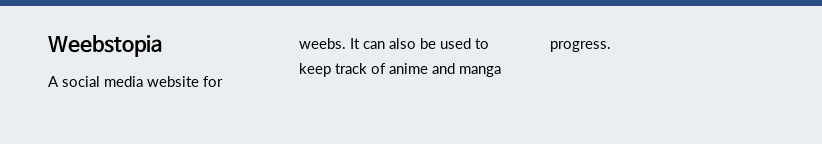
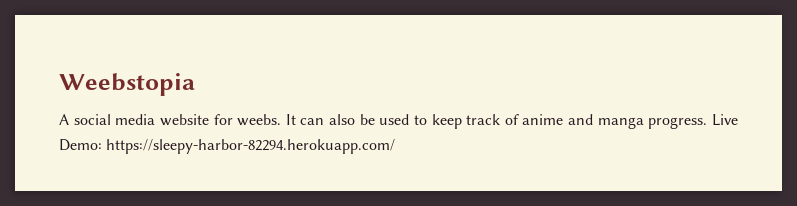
(611, 46) none -> [712,114,739,126] [59,139,396,154] Live Demo: https://sleepy-harbor-82294.herokuapp.com/

